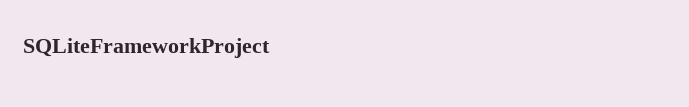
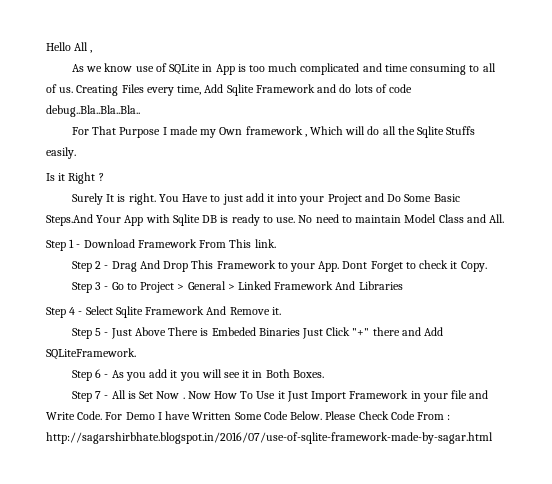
[23,38,270,58] SQLiteFrameworkProject -> [46,42,93,53] [71,63,496,75] [46,84,413,96] [46,105,140,117] [71,126,476,138] [46,147,76,159] [46,172,104,184] [71,193,460,205] [46,214,505,226] [46,239,276,251] [71,260,487,272] [71,281,403,293] [46,306,281,318] [71,327,444,339] [46,348,136,360] [71,369,324,381] [71,390,489,402] [46,411,451,420] [46,432,493,444] Hello All , // As we know use of SQLite in App is too much complicated and time consuming to all of us. Creating Files every time, Add Sqlite Framework and do lots of code debug..Bla..Bla..Bla.. // For That Purpose I made my Own framework , Which will do all the Sqlite Stuffs easily. // Is it Right ? // Surely It is right. You Have to just add it into your Project and Do Some Basic Steps.And Your App with Sqlite DB is ready to use. No need to maintain Model Class and All. // Step 1 - Download Framework From This link. // Step 2 - Drag And Drop This Framework to your App. Dont Forget to check it Copy. // Step 3 - Go to Project > General > Linked Framework And Libraries // Step 4 - Select Sqlite Framework And Remove it. // Step 5 - Just Above There is Embeded Binaries Just Click "+" there and Add SQLiteFramework. // Step 6 - As you add it you will see it in Both Boxes. // Step 7 - All is Set Now . Now How To Use it Just Import Framework in your file and Write Code. For Demo I have Written Some Code Below. Please Check Code From : http://sagarshirbhate.blogspot.in/2016/07/use-of-sqlite-framework-made-by-sagar.html

